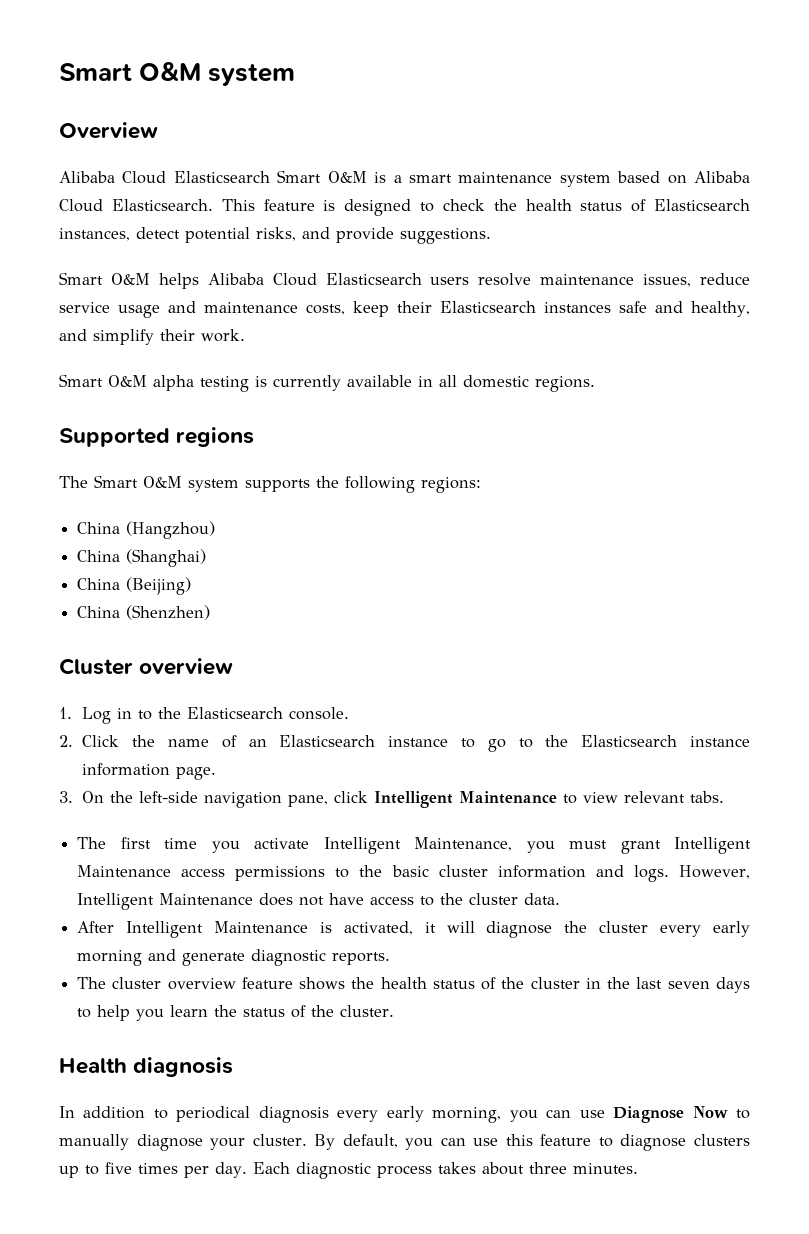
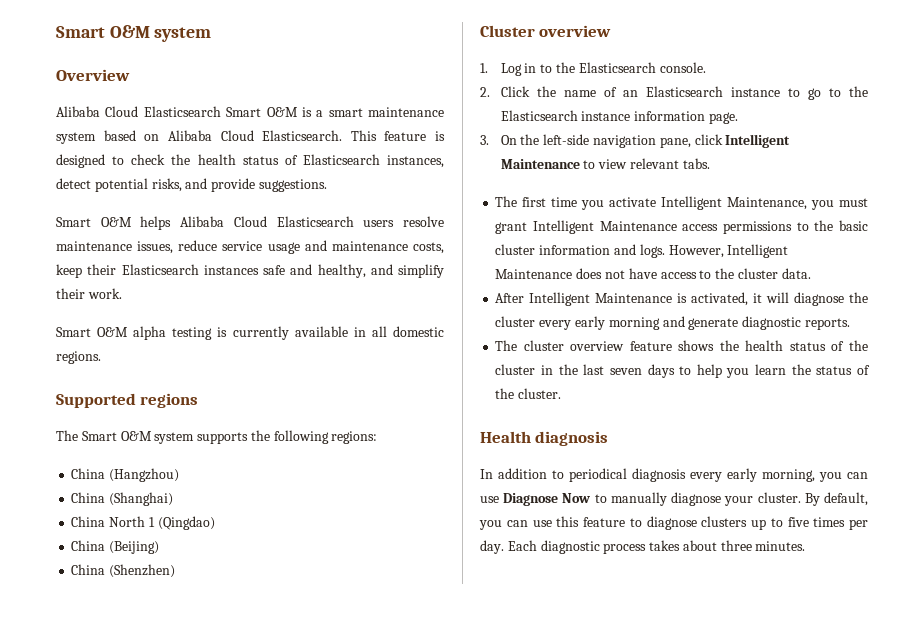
(207, 558) none -> [71,516,215,530] // China North 1 (Qingdao)

